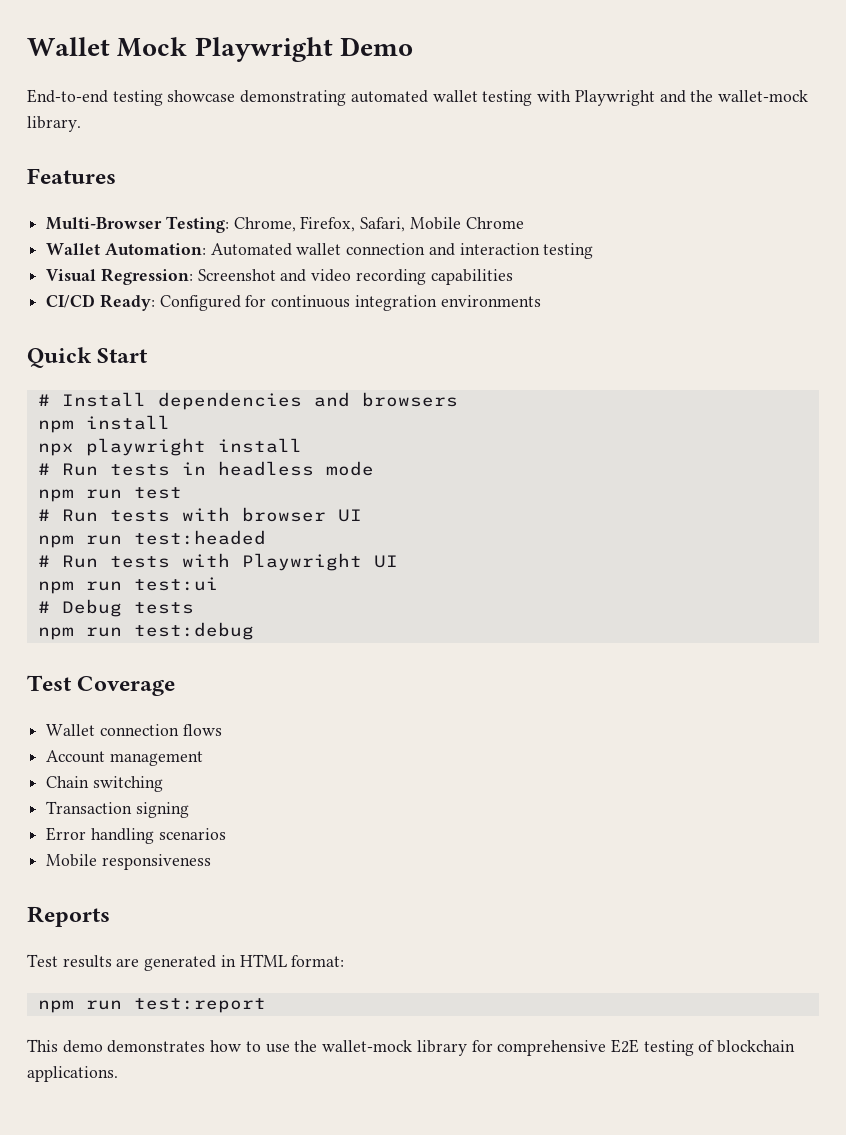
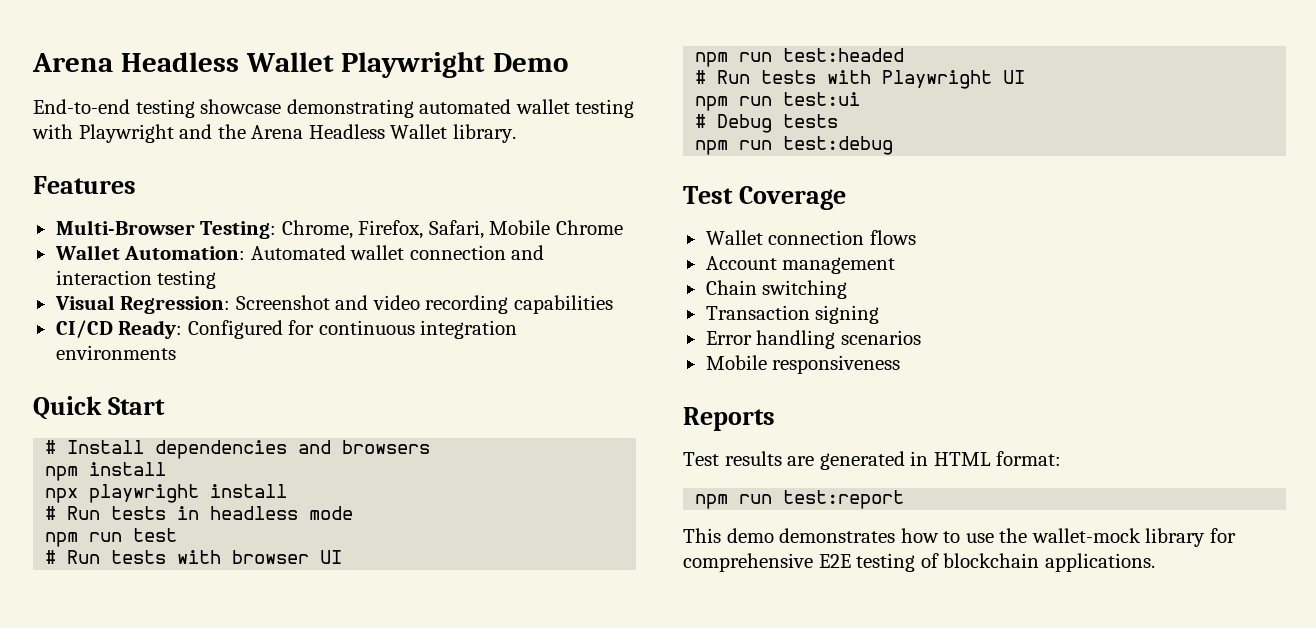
[27,37,188,57] Wallet Mock -> [32,52,334,72] Arena Headless Wallet
[717,90,808,102] wallet-mock -> [251,124,448,139] Arena Headless Wallet

